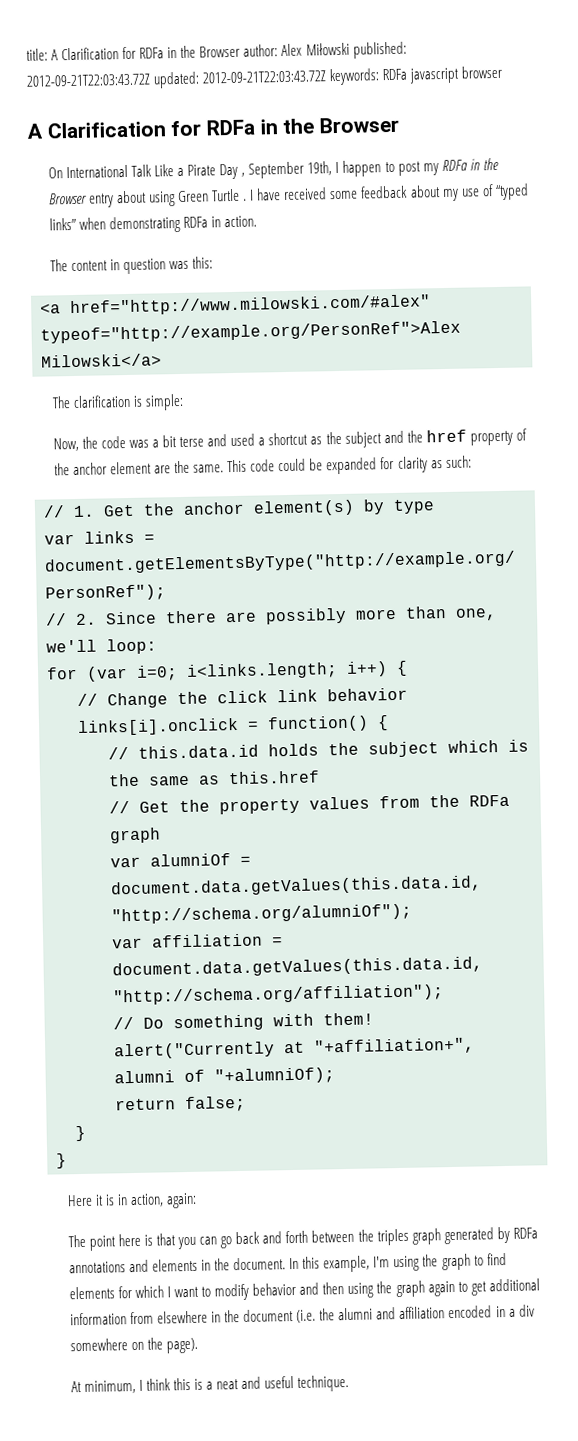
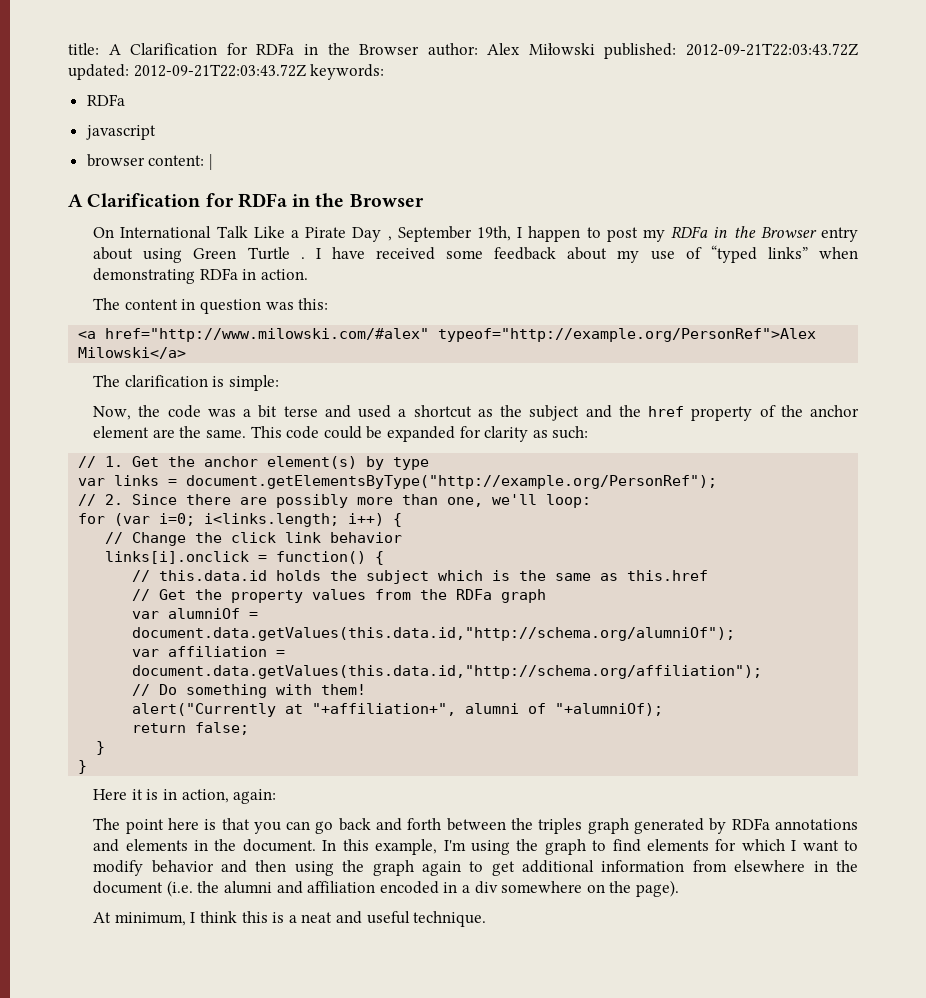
[382,68,408,81] RDFa -> [86,94,125,106] // RDFa //
(461, 75) none -> (156, 132) //
(503, 72) none -> [148,154,212,170] content: |

